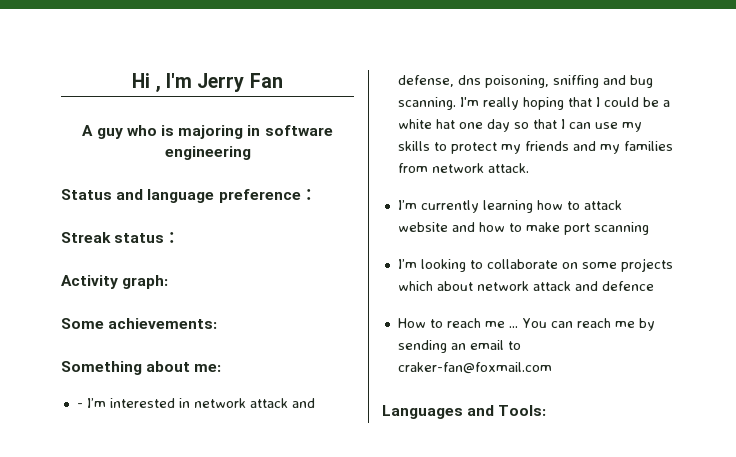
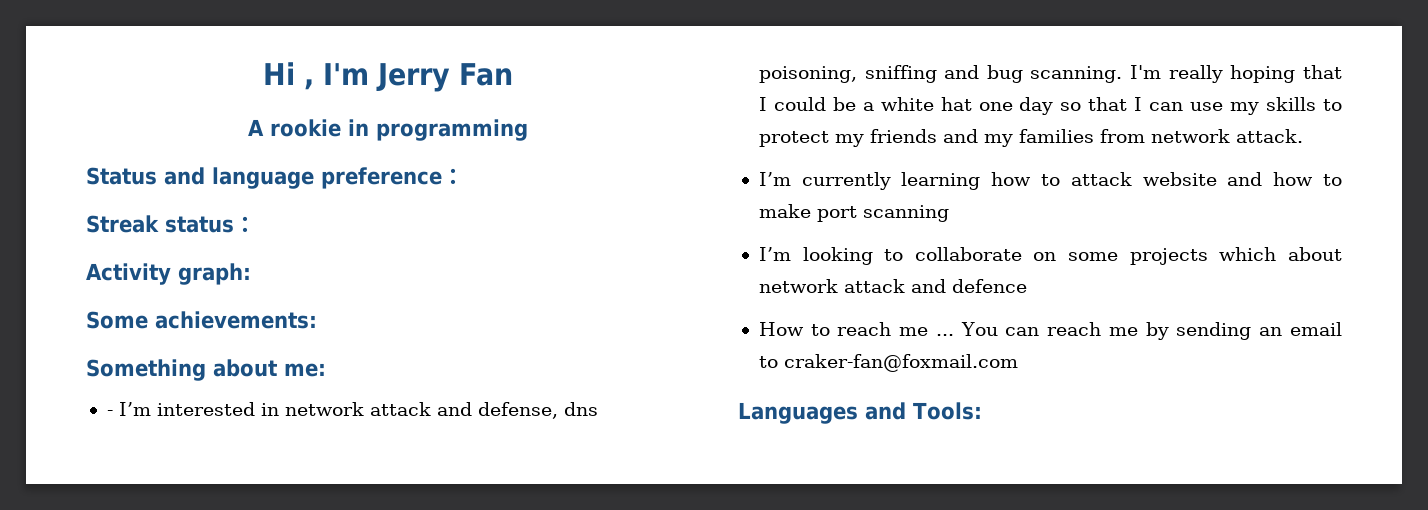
[96,125,333,139] [164,146,251,160] guy who is majoring in software engineering -> [270,119,528,141] rookie in programming

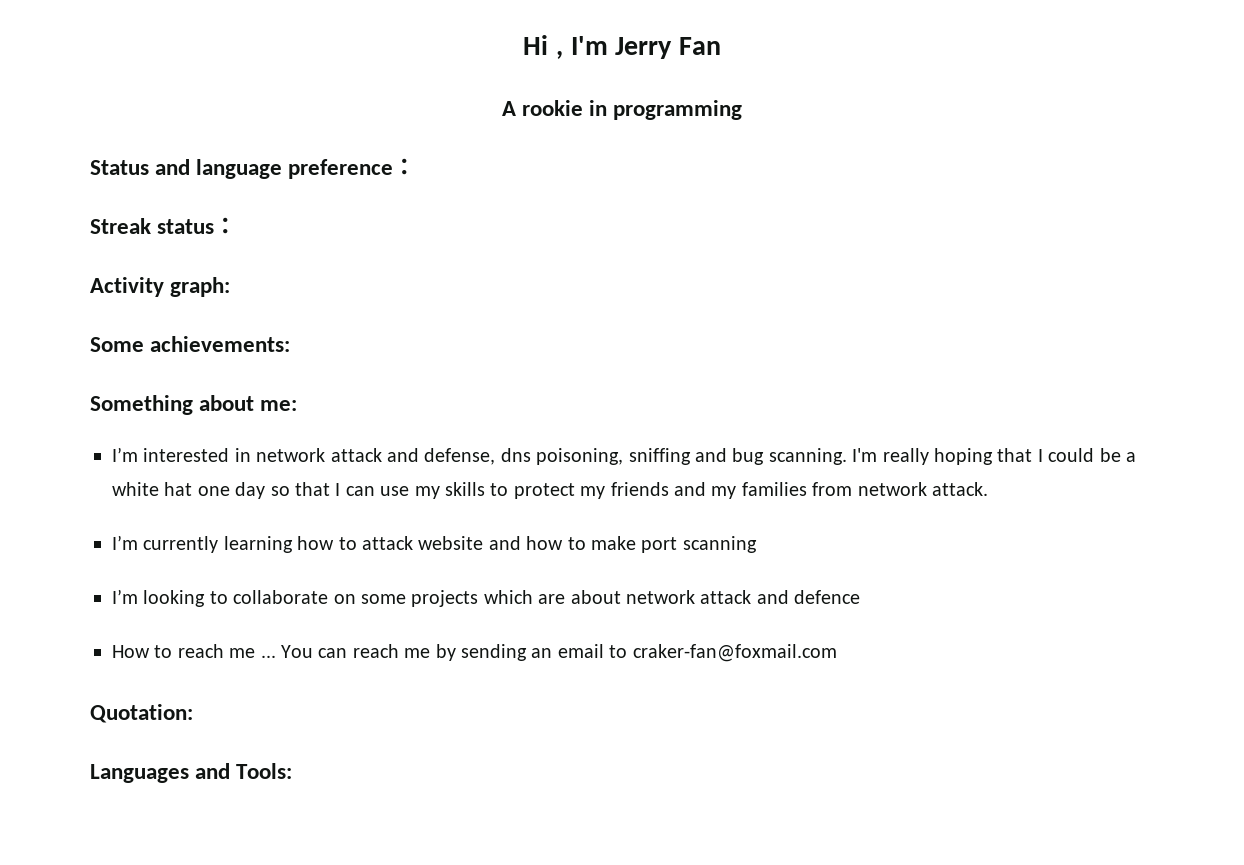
[106,410,113,416] - -> (298, 405) none
(1277, 254) none -> [538,594,566,604] are
(1018, 363) none -> [90,704,193,723] // Quotation:

